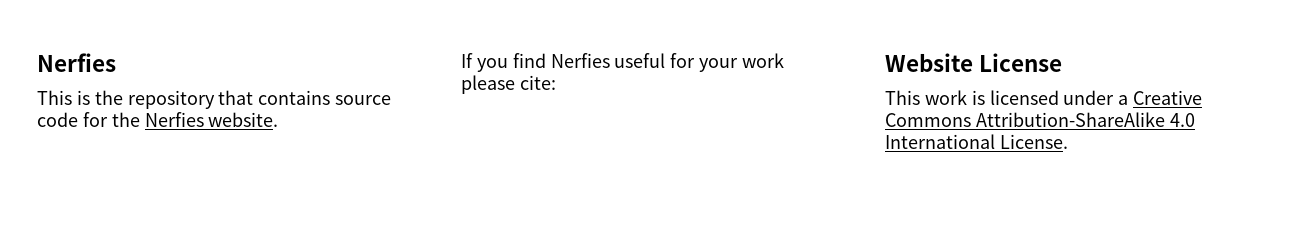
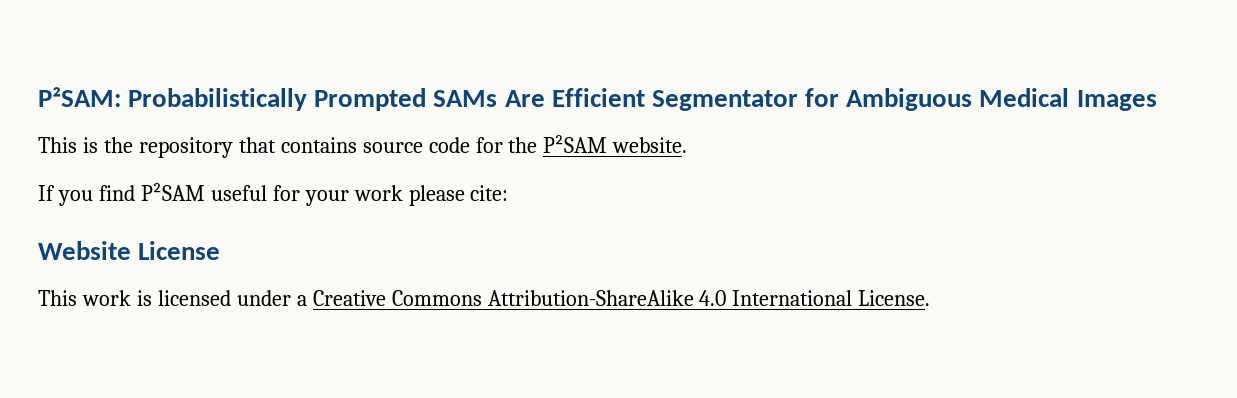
[37,53,116,72] Nerfies -> [38,87,1157,111] P²SAM: Probabilistically Prompted SAMs Are Efficient Segmentator for Ambiguous Medical Images
[144,112,204,127] Nerfies -> [543,135,608,153] P²SAM
[550,53,610,68] Nerfies -> [140,183,205,201] P²SAM

